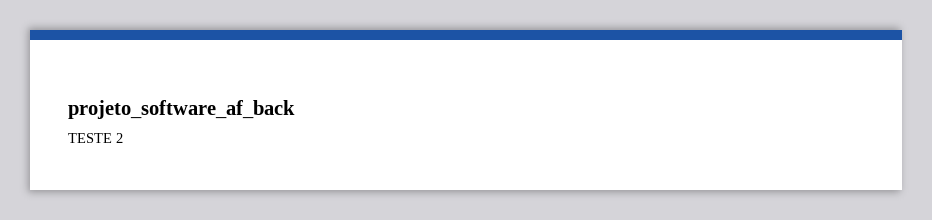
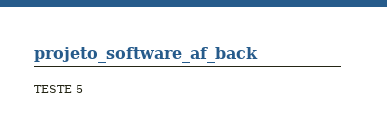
[116,133,123,143] 2 -> [76,85,83,93] 5

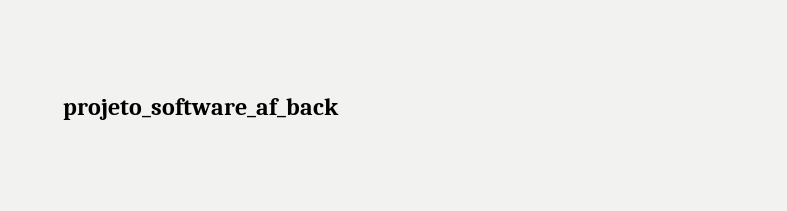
[34,85,83,93] // TESTE 5 -> (339, 109) none

